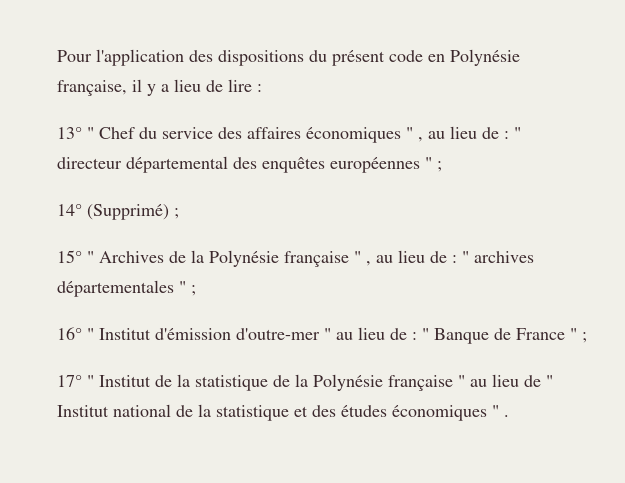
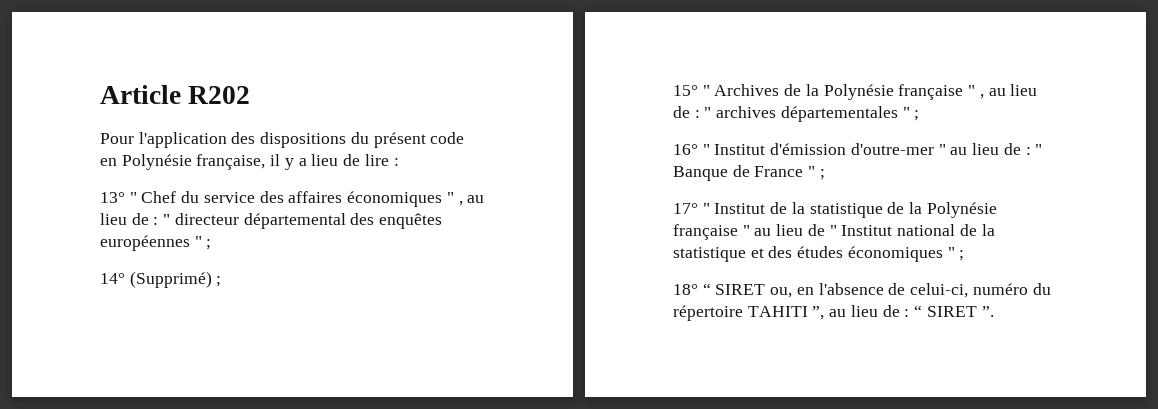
(57, 56) none -> [100,85,251,104] Article R202 //
[504,415,509,417] . -> [959,250,965,261] [673,283,1051,298] [673,305,994,321] ; // 18° “ SIRET ou, en l'absence de celui-ci, numéro du répertoire TAHITI ”, au lieu de : “ SIRET ”.

